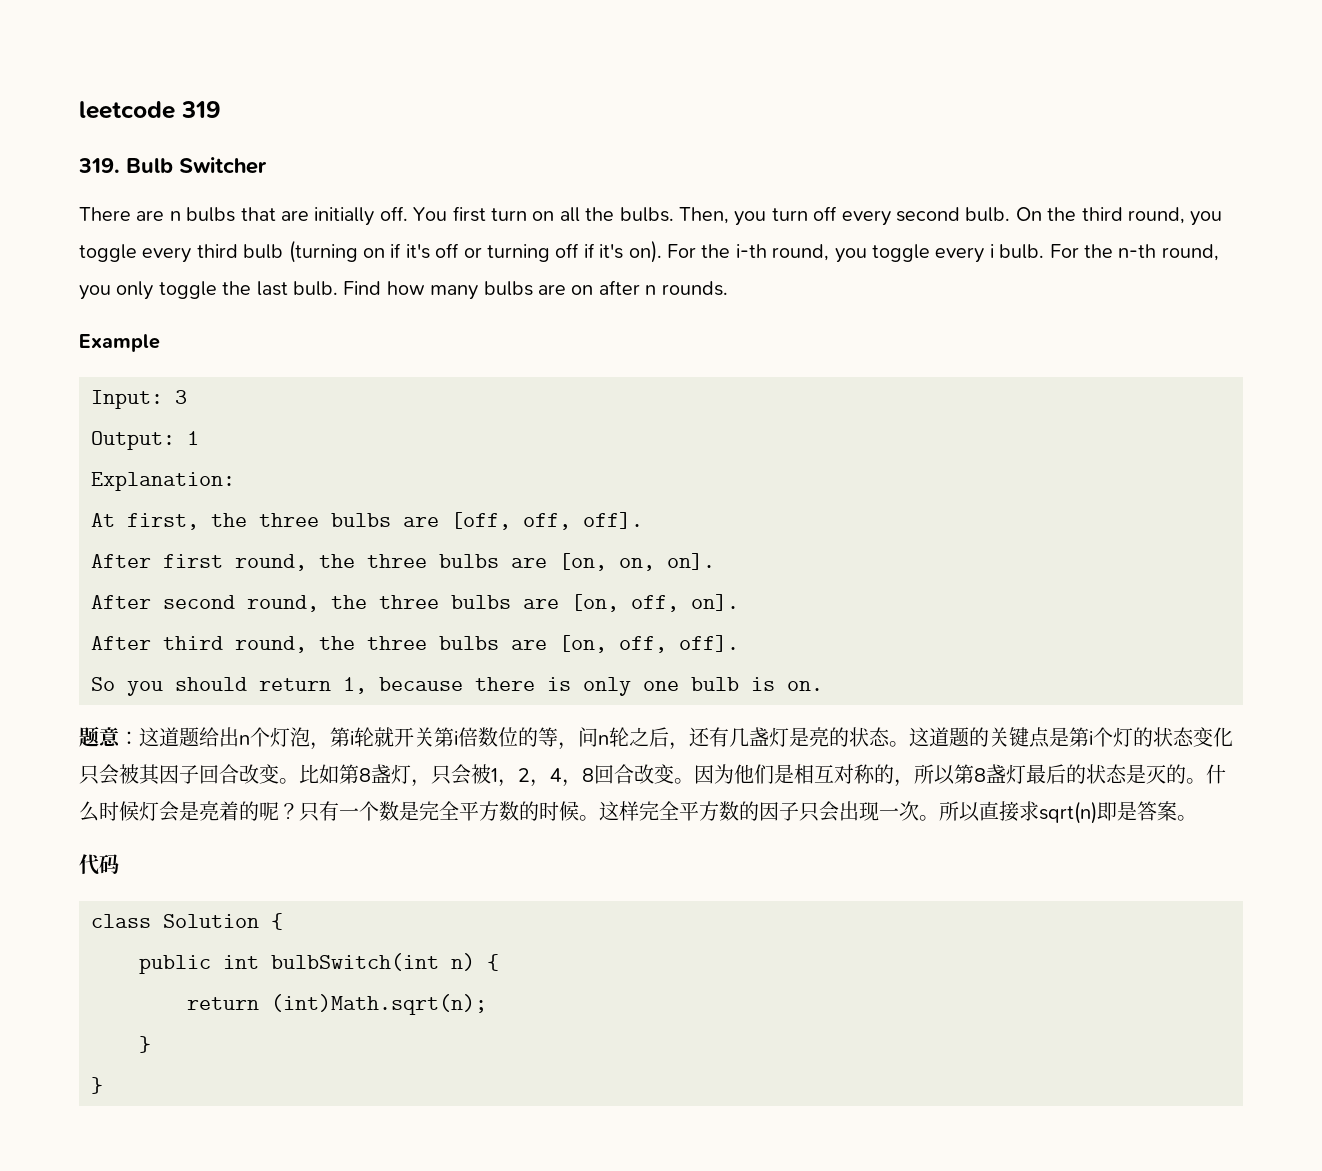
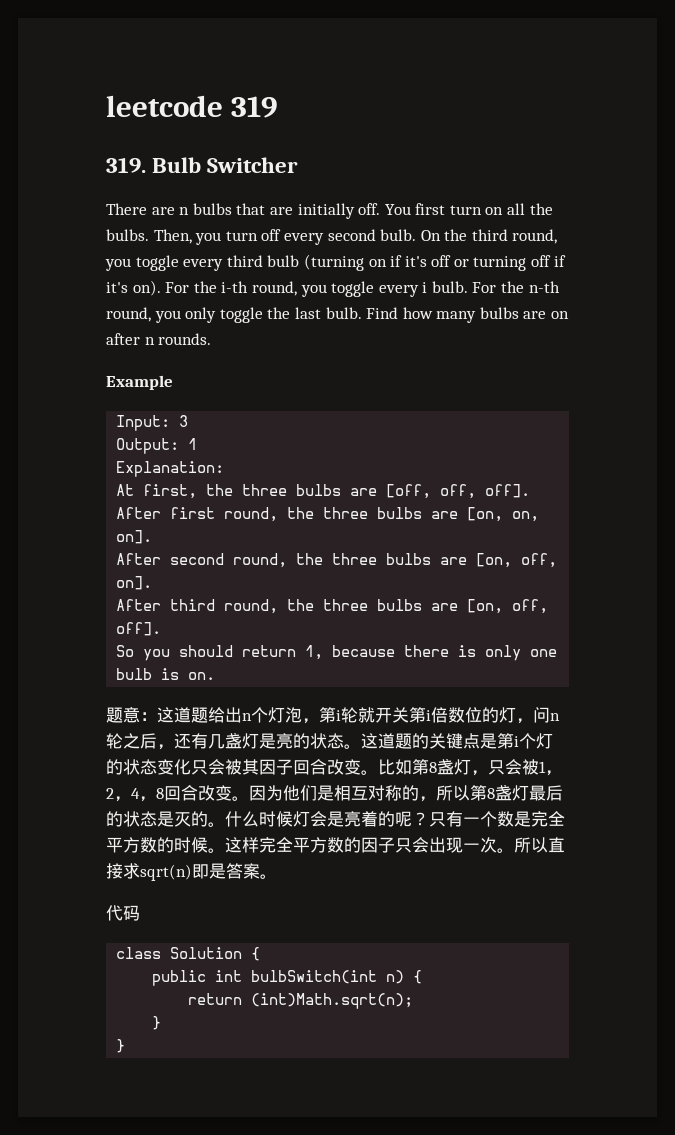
[538,727,558,747] 等 -> [499,707,516,723] 灯

